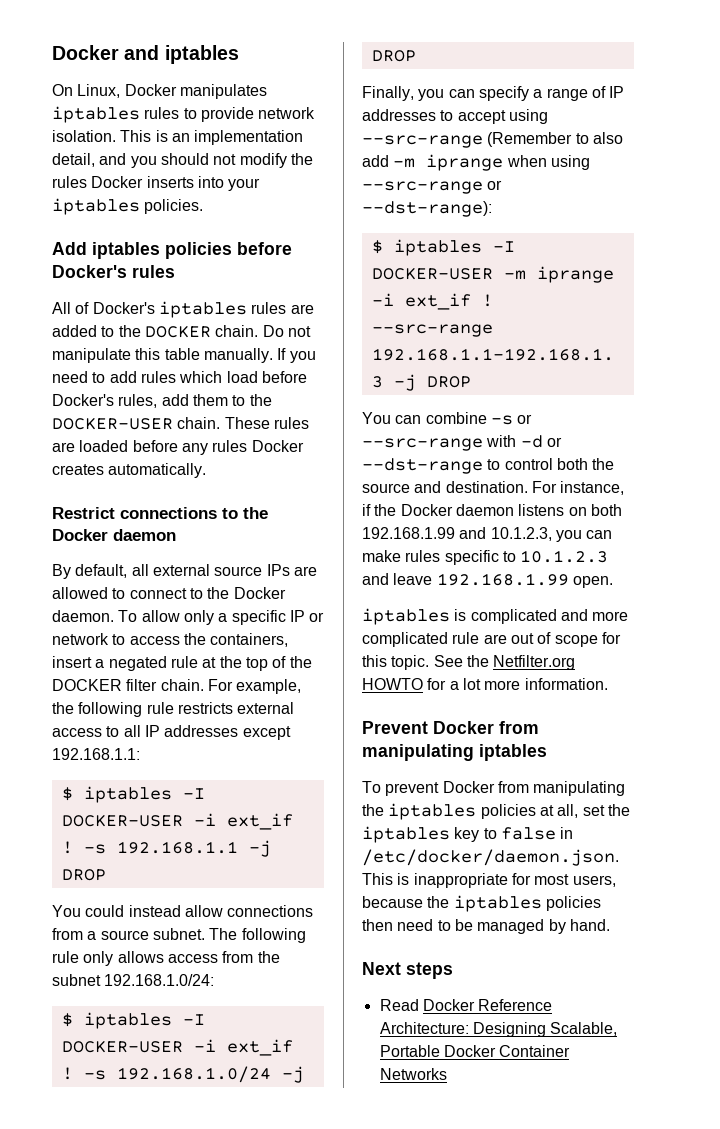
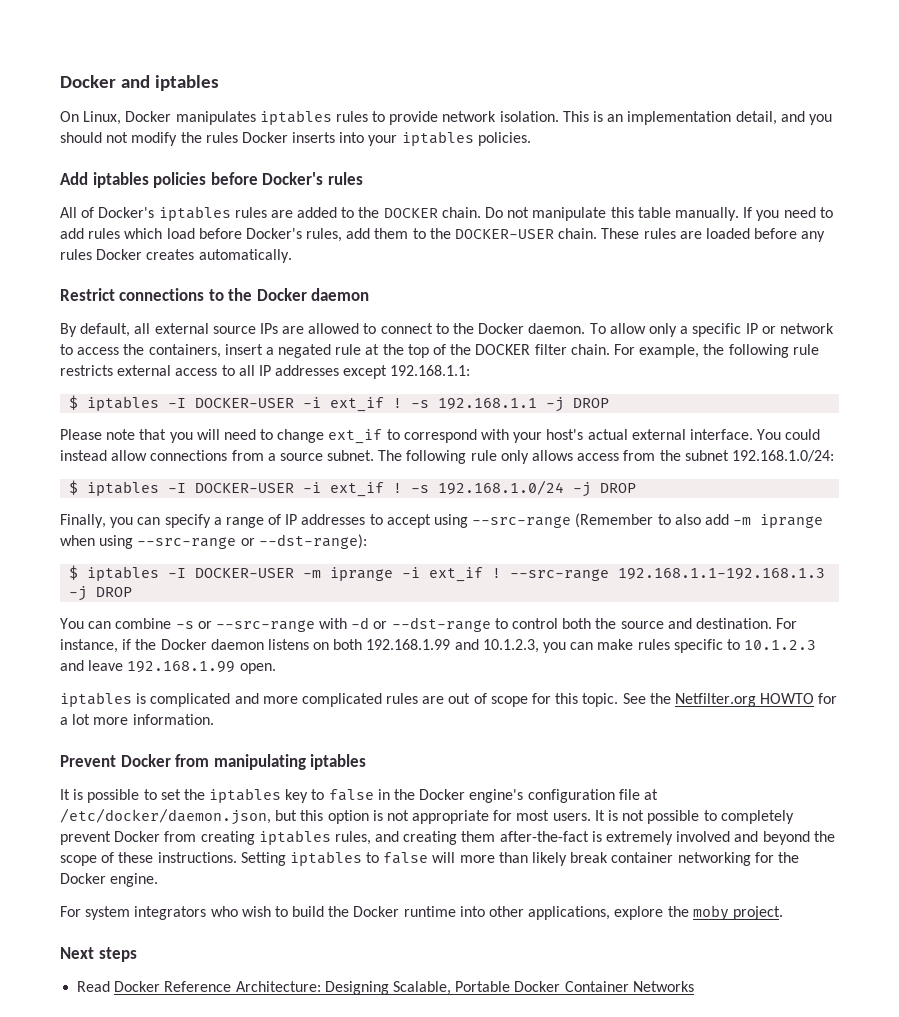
(106, 875) none -> [60,429,753,444] Please note that you will need to change ext_if to correspond with your host's actual external interface.
[452,632,480,644] rule -> [386,693,419,704] rules
[362,781,626,796] [362,803,579,820] To prevent Docker from manipulating the iptables policies at all, -> [60,789,157,803] It is possible to
[362,849,619,866] [362,873,616,888] [362,895,601,912] [362,919,610,934] /etc/docker/daemon.json. This is inappropriate for most users, because the iptables policies then need to be managed by hand. -> [394,789,658,803] [60,808,794,825] [60,830,835,845] [60,851,799,866] [60,873,159,887] [60,905,783,921] the Docker engine's configuration file at /etc/docker/daemon.json, but this option is not appropriate for most users. It is not possible to completely prevent Docker from creating iptables rules, and creating them after-the-fact is extremely involved and beyond the scope of these instructions. Setting iptables to false will more than likely break container networking for the Docker engine. // For system integrators who wish to build the Docker runtime into other applications, explore the moby project.

